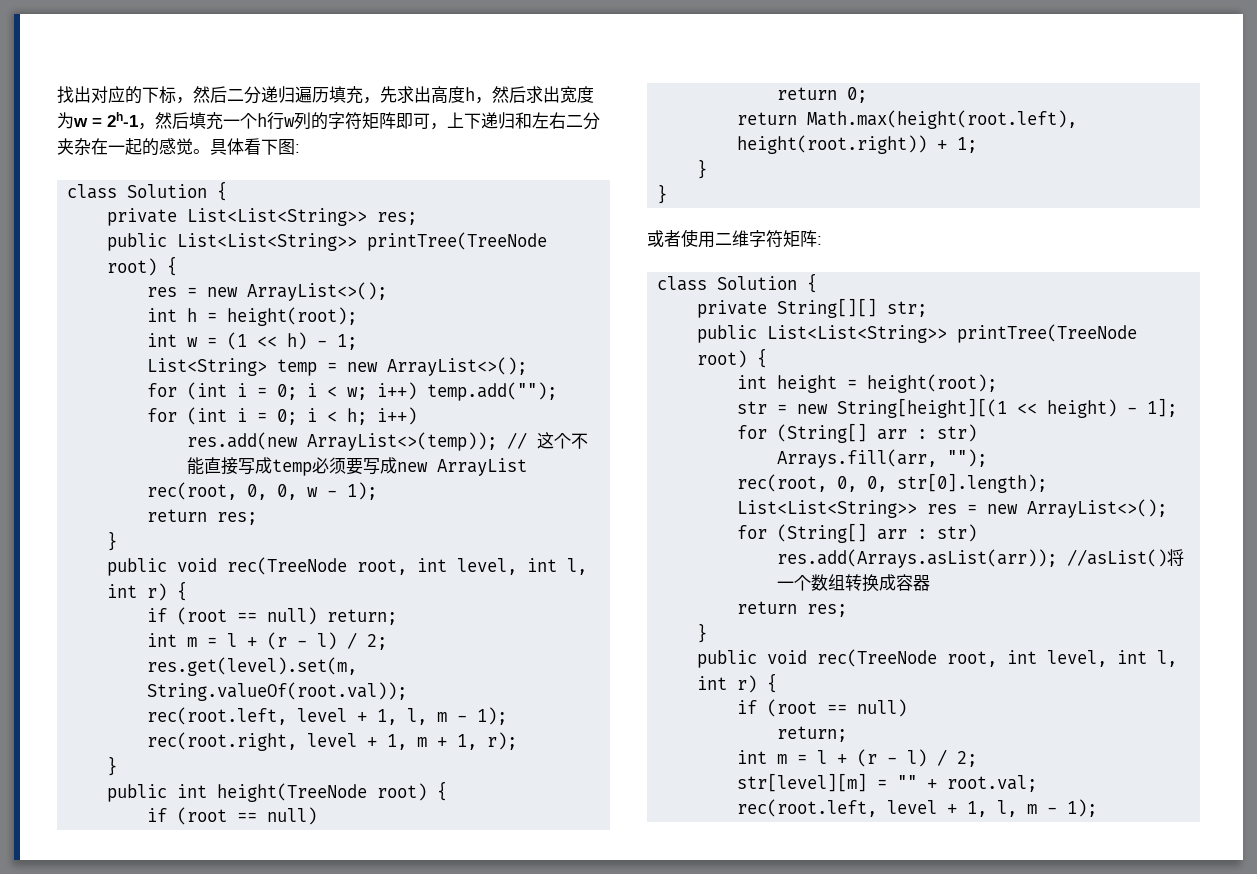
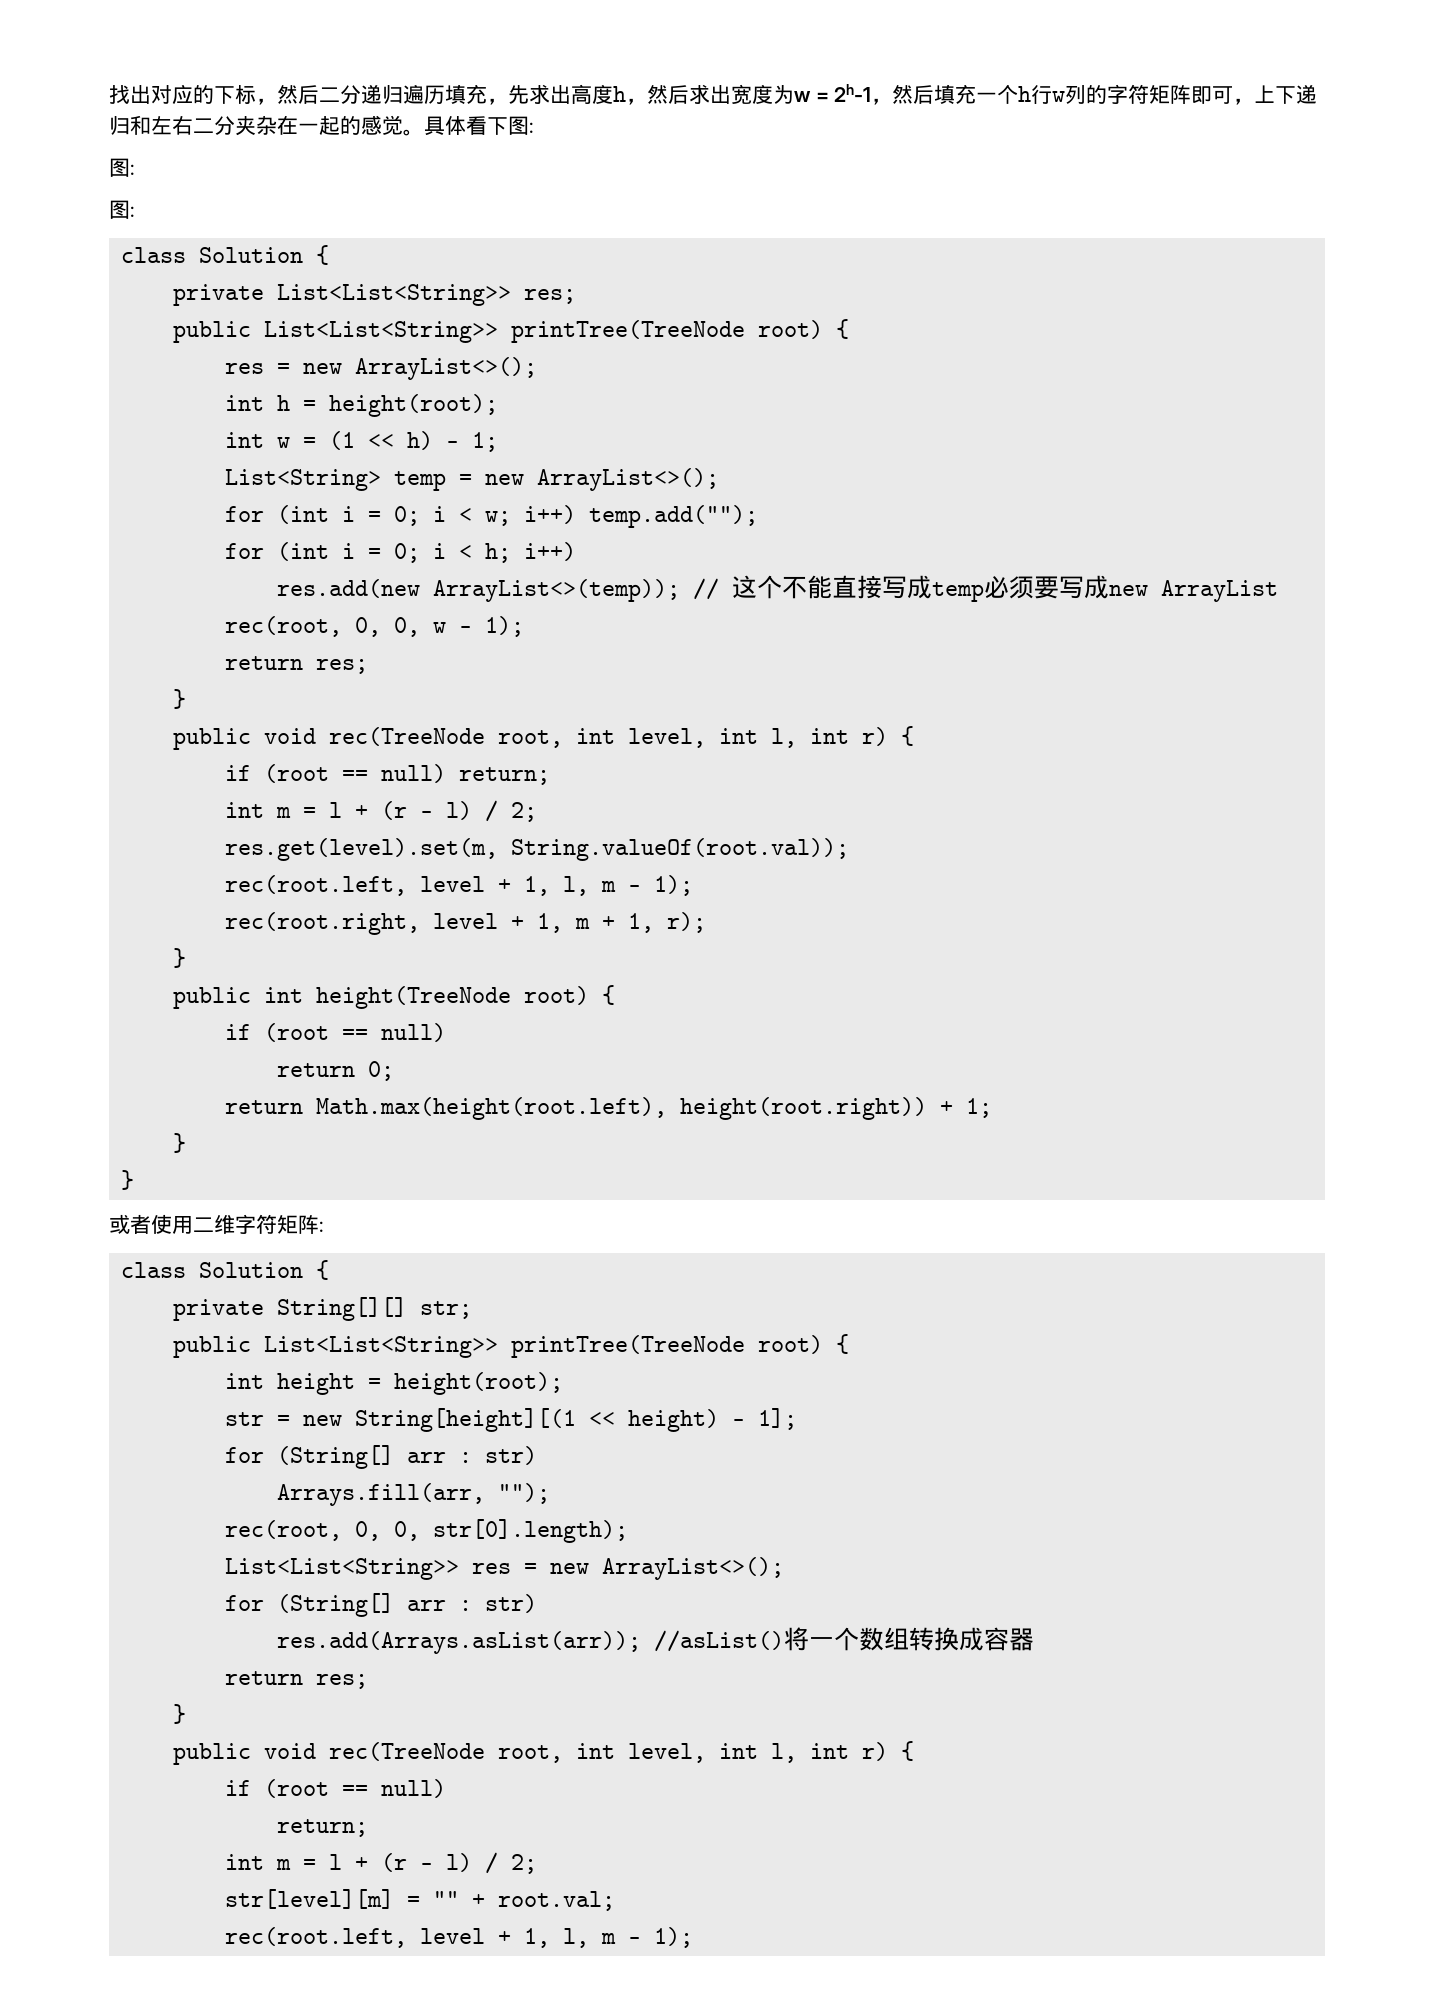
(300, 148) none -> [109,158,135,177] [109,200,135,219] // 图: // 图:

